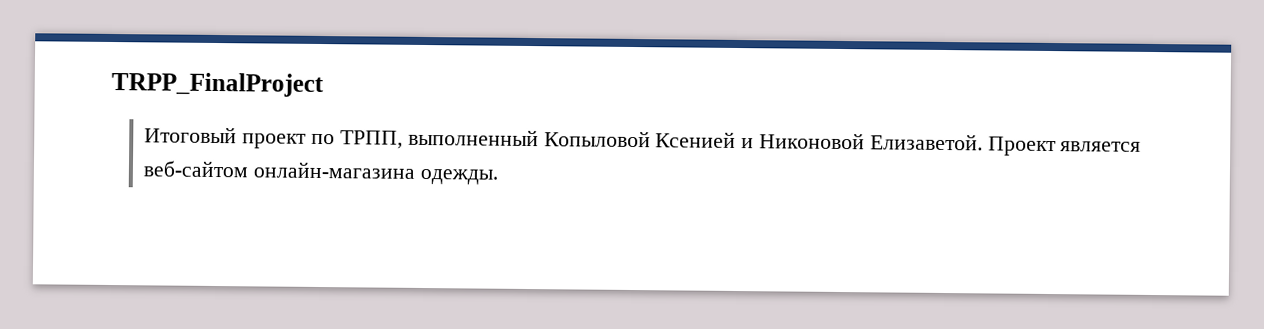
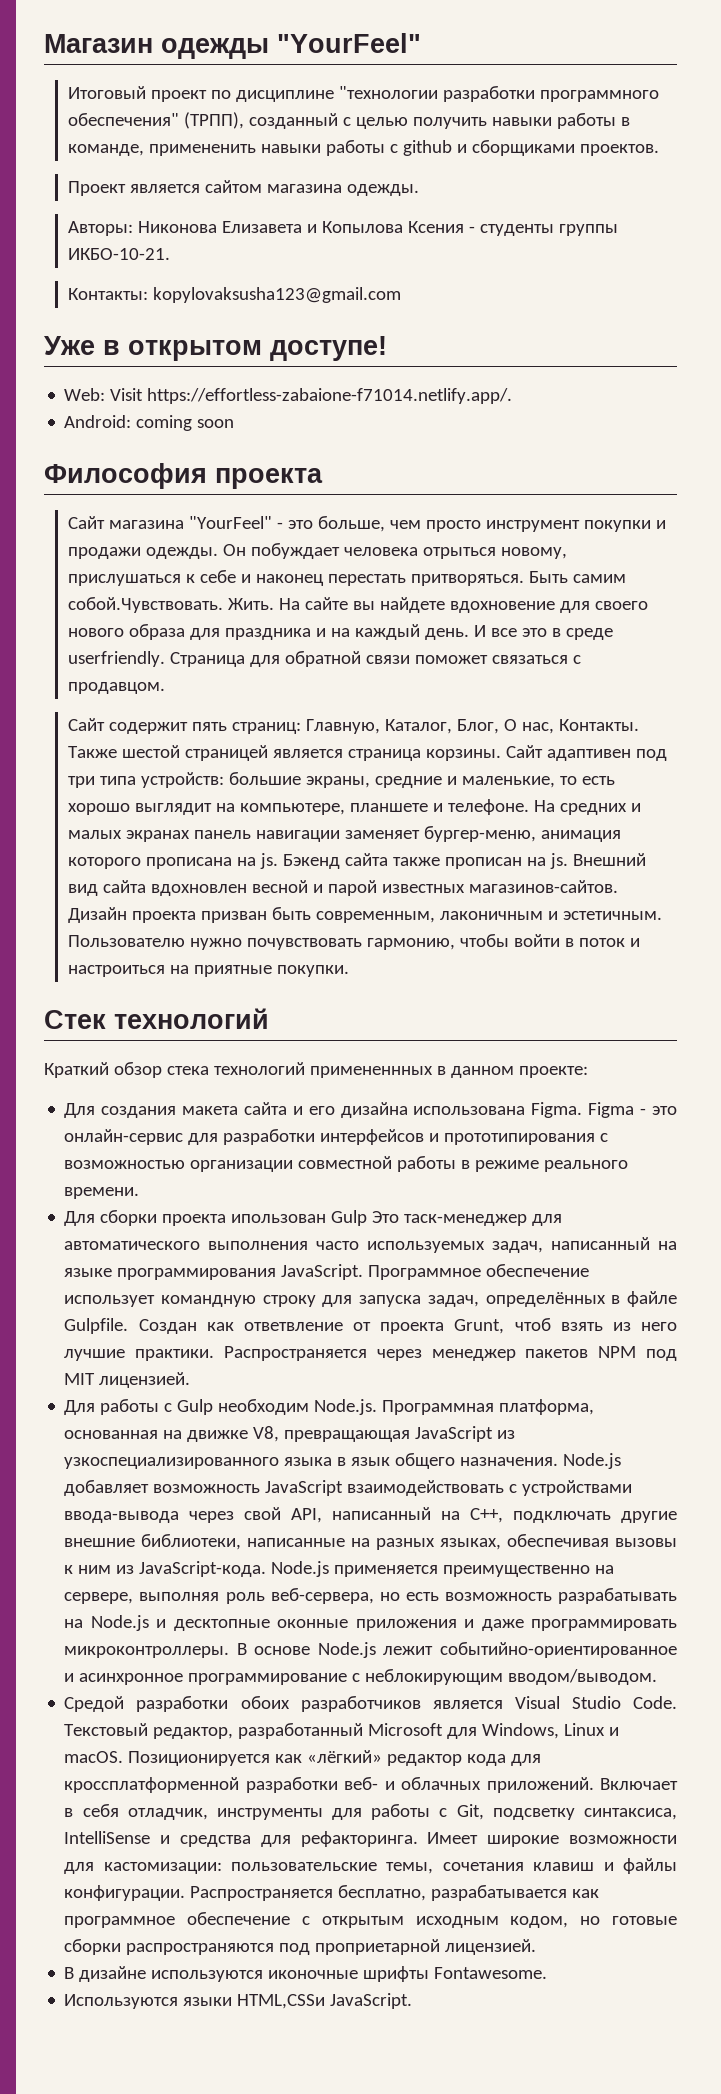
[111,72,324,98] TRPP_FinalProject -> [44,33,421,59] Магазин одежды "YourFeel"
[339,128,1142,157] [143,160,499,185] ТРПП, выполненный Копыловой Ксенией и Никоновой Елизаветой. Проект является веб-сайтом онлайн-магазина одежды. -> [236,86,660,102] [68,112,631,129] [68,140,660,156] [68,180,420,196] [68,221,619,236] [68,248,171,260] [68,287,402,303] [44,336,387,361] [64,388,513,404] [64,415,235,431] [44,463,323,489] [68,516,667,532] [68,543,568,559] [68,570,627,586] [68,597,649,613] [68,624,614,640] [68,651,582,667] [68,682,166,694] [68,718,640,734] [68,745,668,761] [68,772,616,788] [68,799,642,815] [68,826,622,842] [68,853,647,869] [68,880,619,896] [68,907,663,923] [68,934,641,950] [68,965,350,977] [44,1008,269,1029] [44,1062,588,1078] [64,1102,677,1118] [64,1129,609,1145] [64,1156,629,1172] [64,1187,140,1199] [64,1210,563,1226] [64,1237,677,1253] [64,1264,590,1280] [64,1291,677,1307] [64,1318,677,1334] [64,1346,677,1361] [64,1372,191,1388] [64,1399,595,1415] [64,1426,516,1442] [64,1453,622,1469] [64,1480,633,1496] [64,1507,677,1523] [64,1534,677,1550] [64,1561,615,1577] [64,1588,677,1604] [64,1615,677,1631] [64,1642,677,1658] [64,1669,658,1685] [64,1696,677,1712] [64,1723,620,1739] [64,1750,542,1766] [64,1777,678,1793] [64,1804,677,1820] [64,1831,677,1847] [64,1858,677,1874] [64,1885,600,1901] [64,1912,677,1928] [64,1939,537,1955] [64,1966,548,1982] [64,1993,413,2009] дисциплине "технологии разработки программного обеспечения" (ТРПП), созданный с целью получить навыки работы в команде, примененить навыки работы с github и сборщиками проектов. // Проект является сайтом магазина одежды. // Авторы: Никонова Елизавета и Копылова Ксения - студенты группы ИКБО-10-21. // Контакты: kopylovaksusha123@gmail.com // Уже в открытом доступе! // Web: Visit https://effortless-zabaione-f71014.netlify.app/. // Android: coming soon // Философия проекта // Сайт магазина "YourFeel" - это больше, чем просто инструмент покупки и продажи одежды. Он побуждает человека отрыться новому, прислушаться к себе и наконец перестать притворяться. Быть самим собой.Чувствовать. Жить. На сайте вы найдете вдохновение для своего нового образа для праздника и на каждый день. И все это в среде userfriendly. Страница для обратной связи поможет связаться с продавцом. // Сайт содержит пять страниц: Главную, Каталог, Блог, О нас, Контакты. Также шестой страницей является страница корзины. Сайт адаптивен под три типа устройств: большие экраны, средние и маленькие, то есть хорошо выглядит на компьютере, планшете и телефоне. На средних и малых экранах панель навигации заменяет бургер-меню, анимация которого прописана на js. Бэкенд сайта также прописан на js. Внешний вид сайта вдохновлен весной и парой известных магазинов-сайтов. Дизайн проекта призван быть современным, лаконичным и эстетичным. Пользователю нужно почувствовать гармонию, чтобы войти в поток и настроиться на приятные покупки. // Стек технологий // Краткий обзор стека технологий примененнных в данном проекте: // Для создания макета сайта и его дизайна использована Figma. Figma - это онлайн-сервис для разработки интерфейсов и прототипирования с возможностью организации совместной работы в режиме реального времени. // Для сборки проекта ипользован Gulp Это таск-менеджер для автоматического выполнения часто используемых задач, написанный на языке программирования JavaScript. Программное обеспечение использует командную строку для запуска задач, определённых в файле Gulpfile. Создан как ответвление от проекта Grunt, чтоб взять из него лучшие практики. Распространяется через менеджер пакетов NPM под MIT лицензией. // Для работы с Gulp необходим Node.js. Программная платформа, основанная на движке V8, превращающая JavaScript из узкоспециализированного языка в язык общего назначения. Node.js добавляет возможность JavaScript взаимодействовать с устройствами ввода-вывода через свой API, написанный на C++, подключать другие внешние библиотеки, написанные на разных языках, обеспечивая вызовы к ним из JavaScript-кода. Node.js применяется преимущественно на сервере, выполняя роль веб-сервера, но есть возможность разрабатывать на Node.js и десктопные оконные приложения и даже программировать микроконтроллеры. В основе Node.js лежит событийно-ориентированное и асинхронное программирование с неблокирующим вводом/выводом. // Средой разработки обоих разработчиков является Visual Studio Code. Текстовый редактор, разработанный Microsoft для Windows, Linux и macOS. Позиционируется как «лёгкий» редактор кода для кроссплатформенной разработки веб- и облачных приложений. Включает в себя отладчик, инструменты для работы с Git, подсветку синтаксиса, IntelliSense и средства для рефакторинга. Имеет широкие возможности для кастомизации: пользовательские темы, сочетания клавиш и файлы конфигурации. Распространяется бесплатно, разрабатывается как программное обеспечение с открытым исходным кодом, но готовые сборки распространяются под проприетарной лицензией. // В дизайне используются иконочные шрифты Fontawesome. // Используются языки HTML,CSSи JavaScript.

